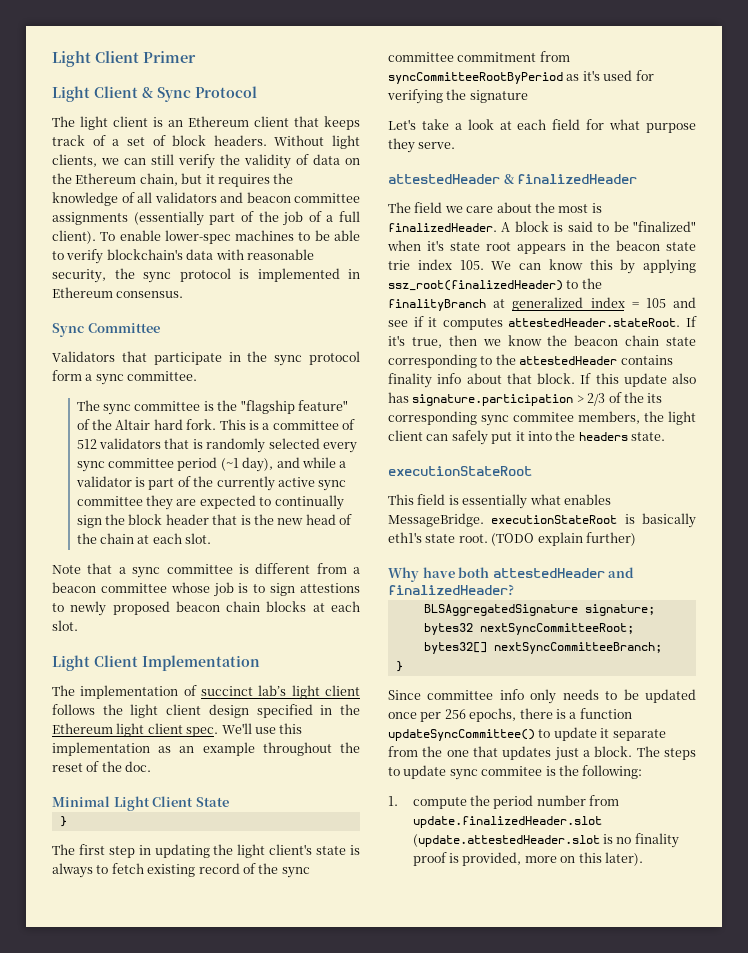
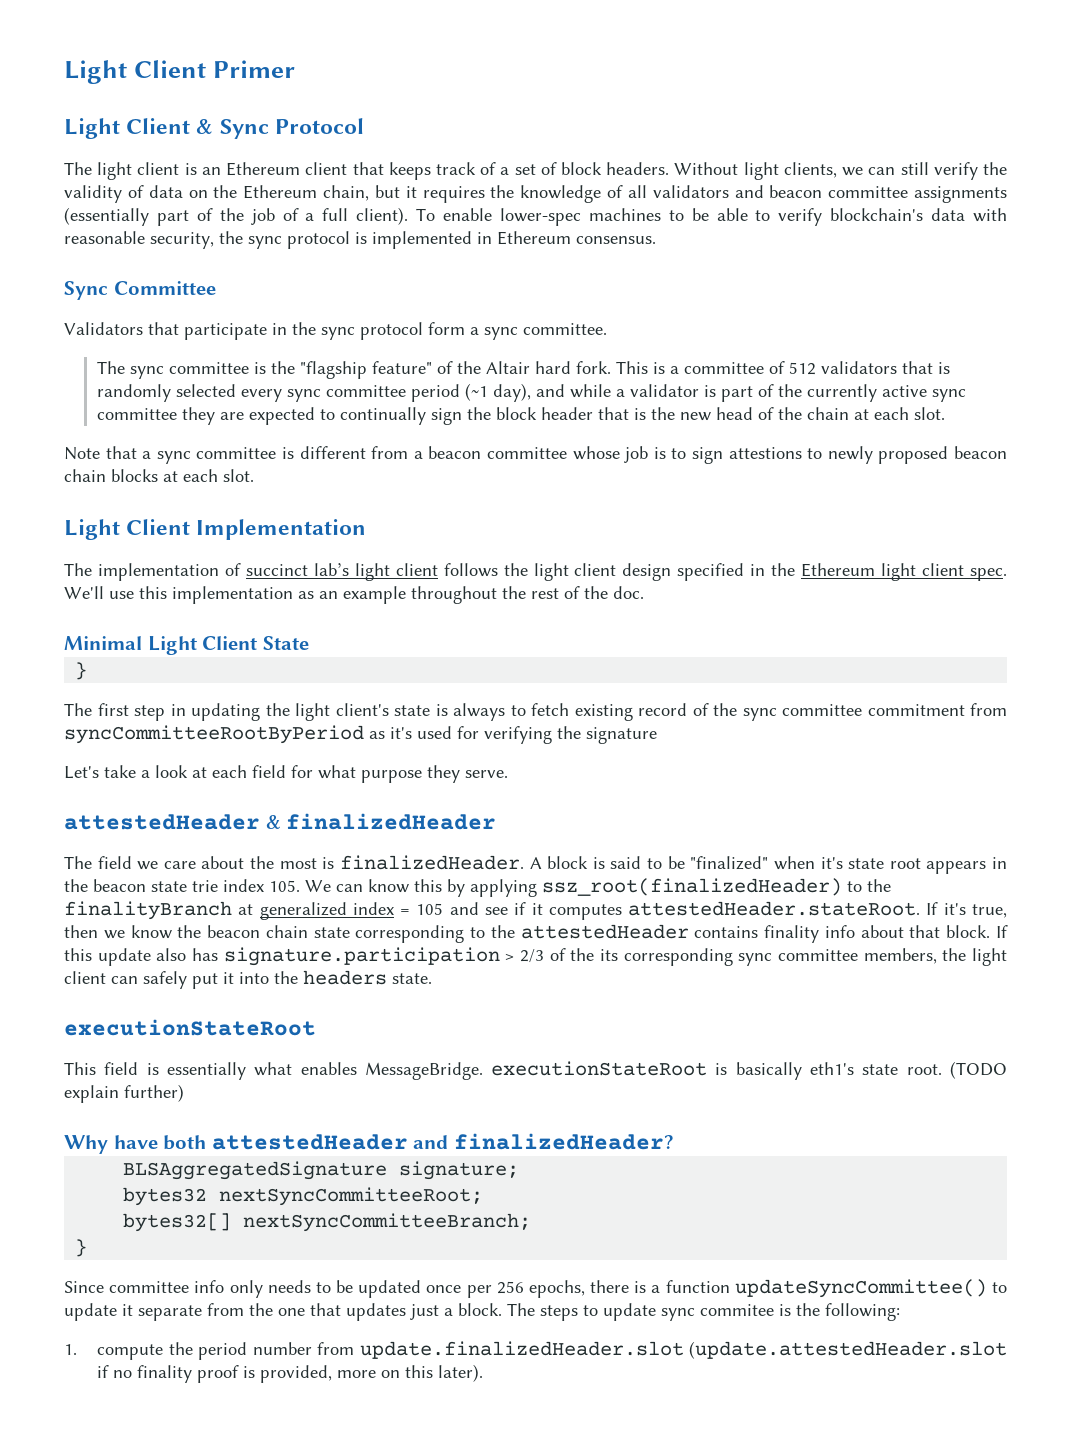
[52,763,83,772] reset -> [531,588,559,599] rest
[513,412,574,422] commitee -> [777,949,858,961] committee
[603,834,614,844] is -> [97,1365,110,1378] if

